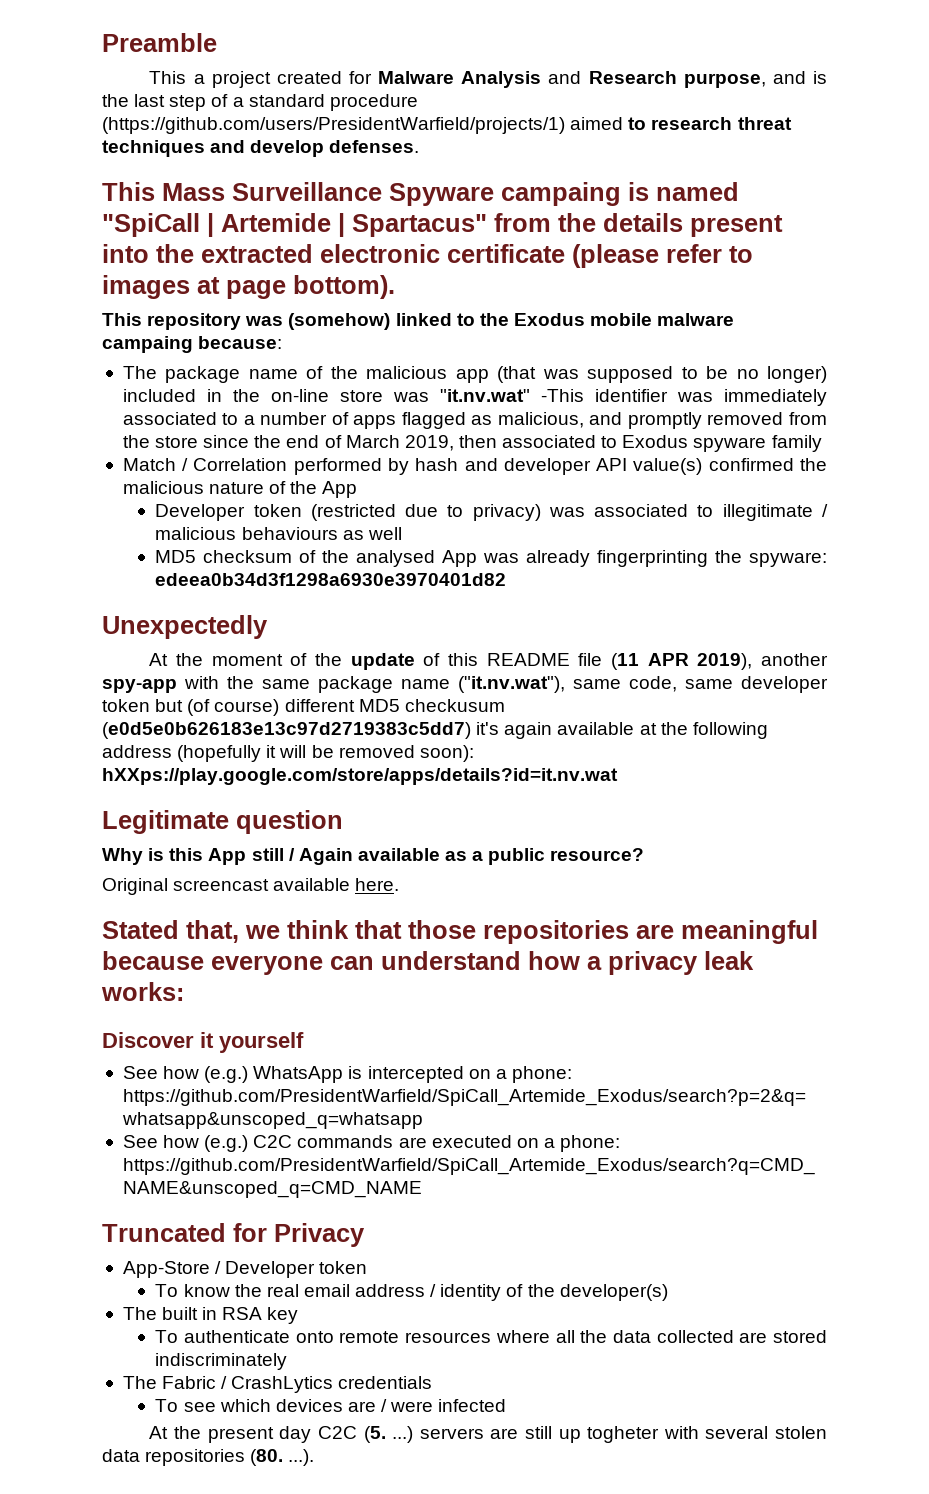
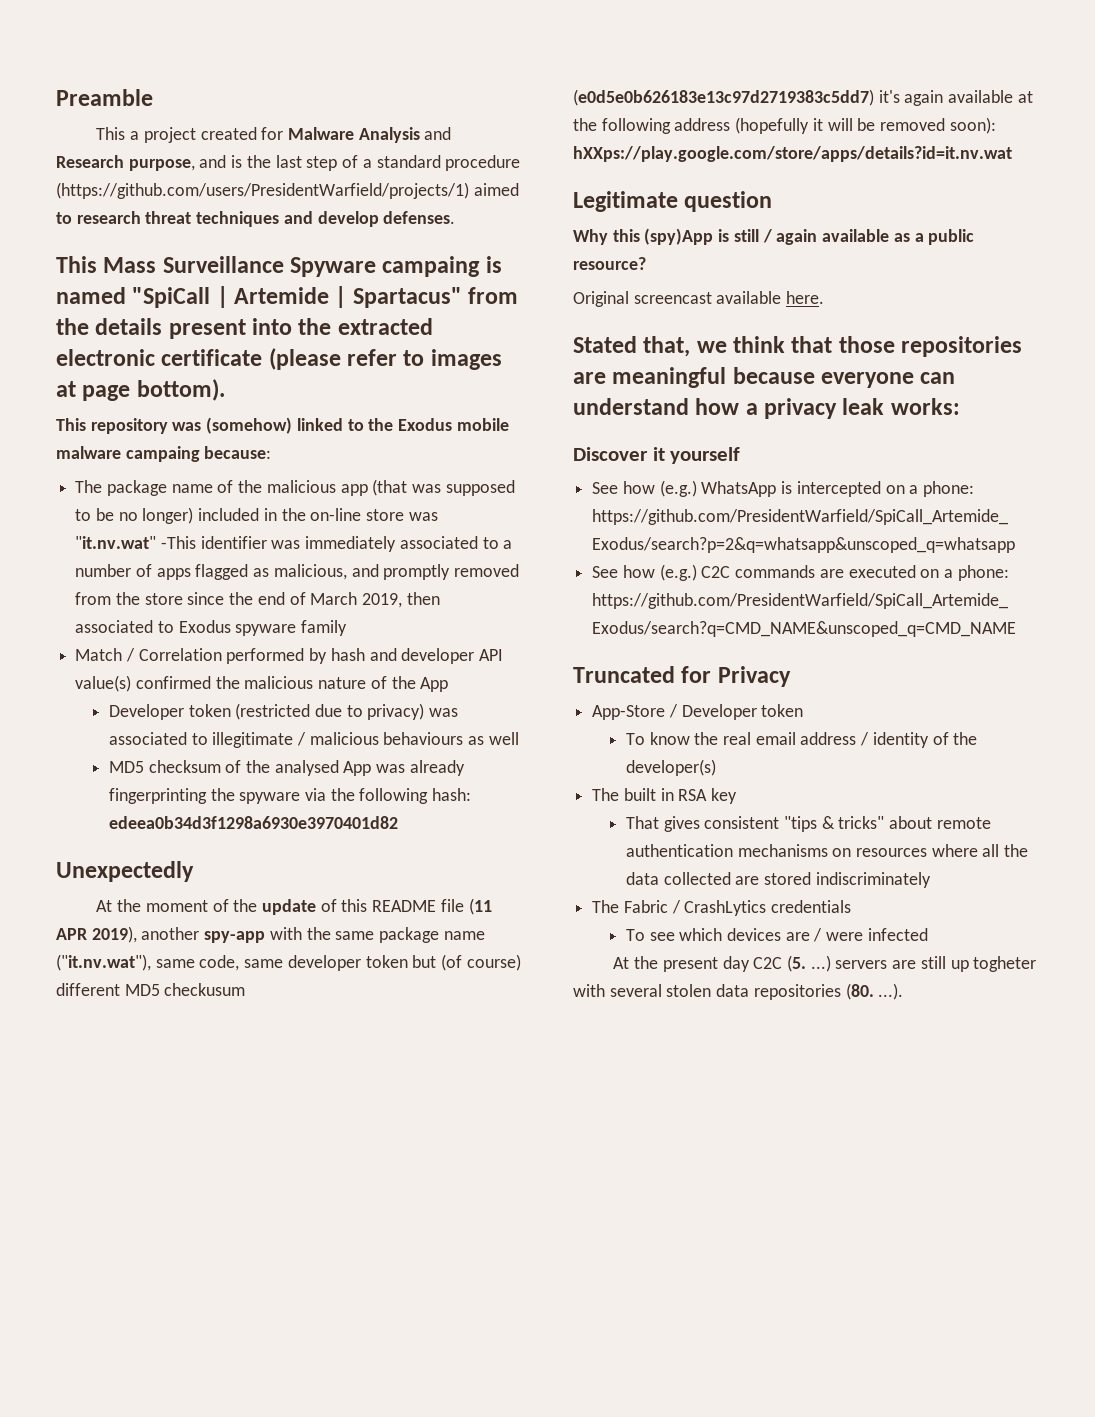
[748,552,827,567] spyware: -> [239,788,472,804] spyware via the following hash:
[148,848,247,865] is this App -> [612,228,730,245] this (spy)App is
[298,848,353,865] Again -> [776,229,818,245] again
[155,1330,400,1343] To authenticate onto remote -> [625,816,991,832] [625,844,852,857] That gives consistent "tips & tricks" about remote authentication mechanisms on

